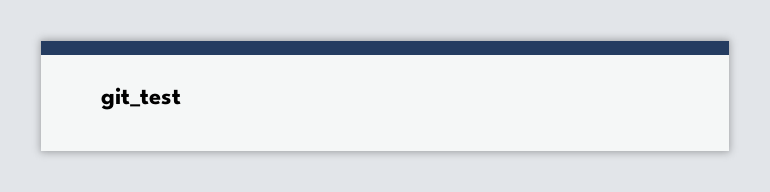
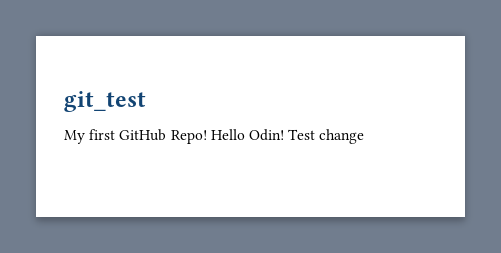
(181, 98) none -> [64,129,365,144] // My first GitHub Repo! Hello Odin! Test change

